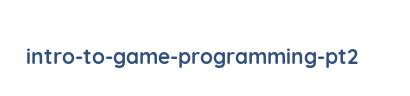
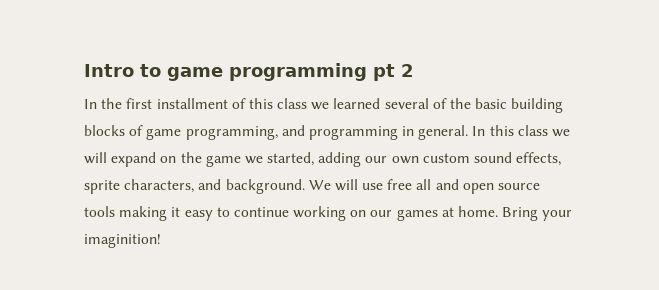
[26,48,358,68] intro-to-game-programming-pt2 -> [84,63,414,81] [84,98,564,113] [84,125,571,140] [84,152,562,167] [84,179,541,194] [84,206,573,221] [84,234,161,248] Intro to game programming pt 2 // In the first installment of this class we learned several of the basic building blocks of game programming, and programming in general. In this class we will expand on the game we started, adding our own custom sound effects, sprite characters, and background. We will use free all and open source tools making it easy to continue working on our games at home. Bring your imaginition!

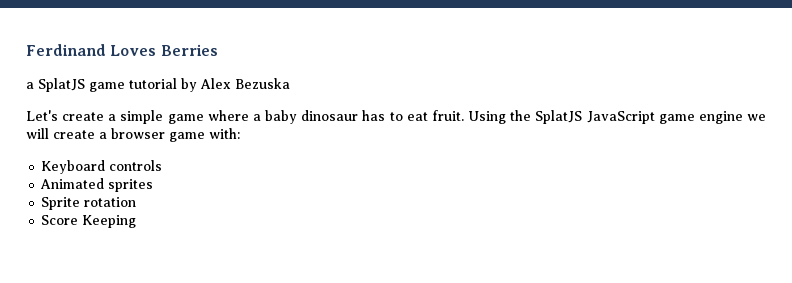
[84,63,414,81] [84,98,564,113] [84,125,571,140] [84,152,562,167] [84,179,541,194] [84,206,573,221] [84,234,161,248] Intro to game programming pt 2 // In the first installment of this class we learned several of the basic building blocks of game programming, and programming in general. In this class we will expand on the game we started, adding our own custom sound effects, sprite characters, and background. We will use free all and open source tools making it easy to continue working on our games at home. Bring your imaginition! -> [26,44,218,56] [26,78,290,92] [26,110,766,124] [26,128,240,142] [41,160,163,174] [40,178,154,192] [41,197,137,210] [41,215,137,228] Ferdinand Loves Berries // a SplatJS game tutorial by Alex Bezuska // Let's create a simple game where a baby dinosaur has to eat fruit. Using the SplatJS JavaScript game engine we will create a browser game with: // Keyboard controls // Animated sprites // Sprite rotation // Score Keeping

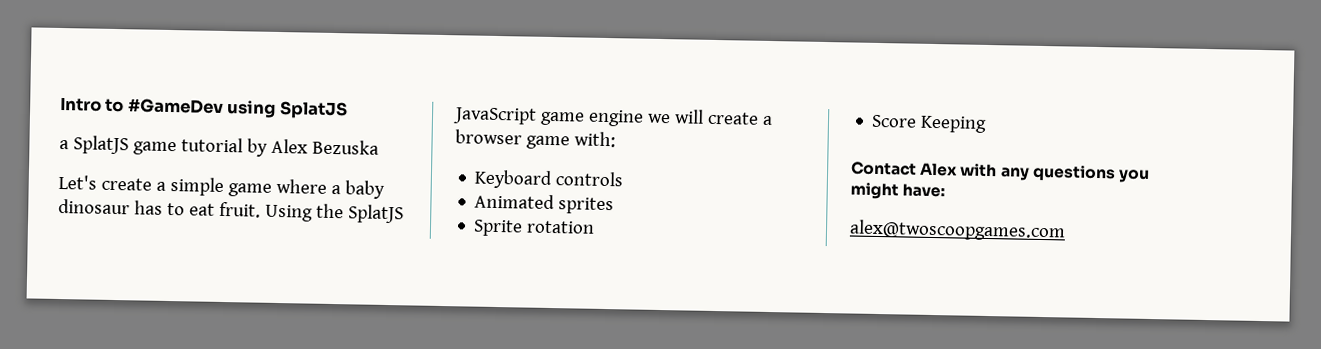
[26,44,218,56] Ferdinand Loves Berries -> [60,96,348,120] Intro to #GameDev using SplatJS
(137, 221) none -> [851,161,1150,183] [850,182,946,200] [849,219,1066,242] // Contact Alex with any questions you might have: // alex@twoscoopgames.com

